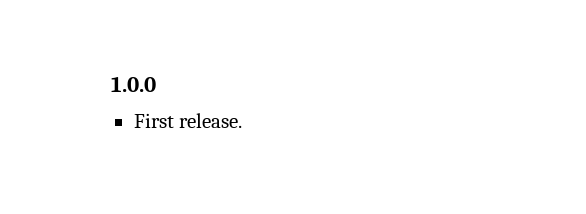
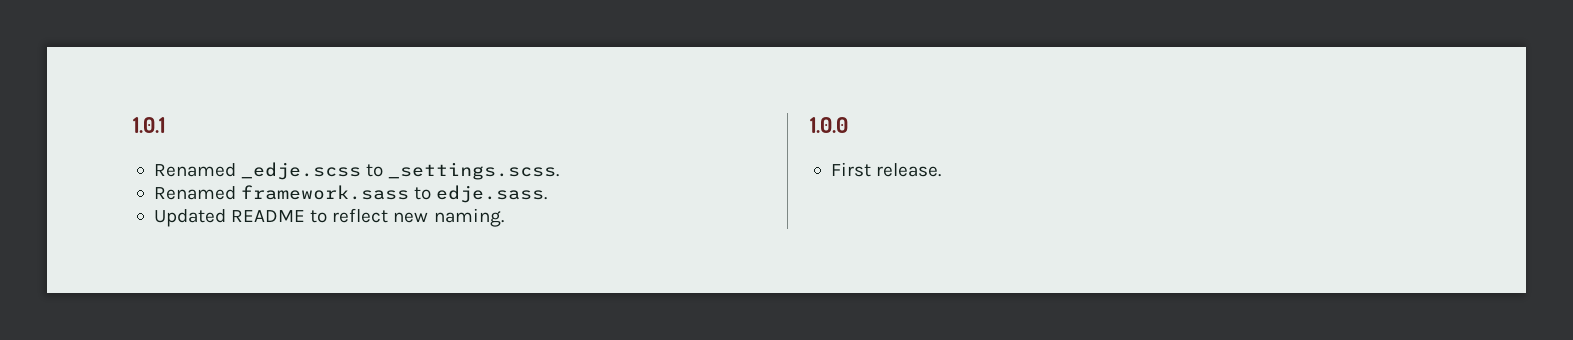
(111, 84) none -> [133,117,165,133] [153,162,560,180] [153,185,548,203] [153,208,504,227] 1.0.1 // Renamed _edje.scss to _settings.scss. // Renamed framework.sass to edje.sass. // Updated README to reflect new naming. //

